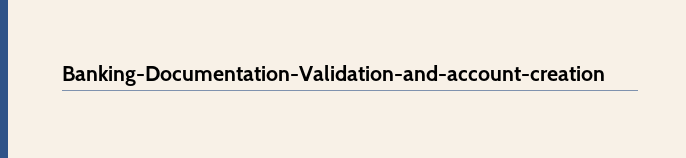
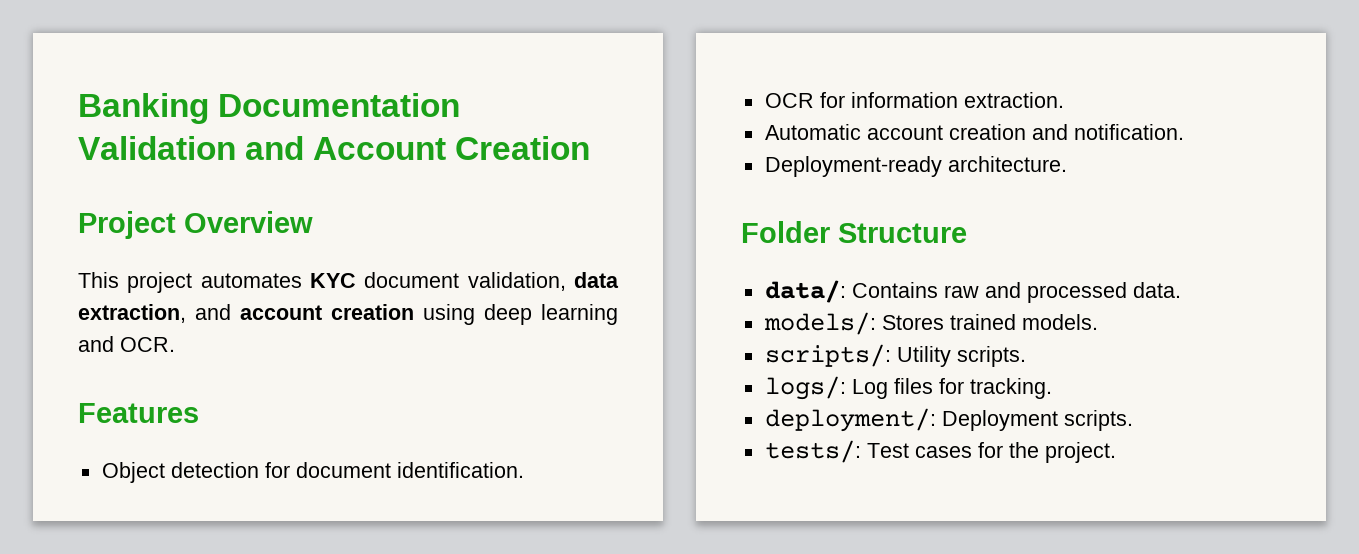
[62,65,605,86] Banking-Documentation-Validation-and-account-creation -> [78,93,461,124] [78,136,591,160] [78,211,313,239] [78,272,619,293] [78,304,618,325] [78,336,175,352] [78,403,199,423] [101,462,524,483] [764,92,1064,108] [764,124,1184,140] [764,156,1067,177] [741,221,967,243] [764,280,1181,303] [763,312,1098,335] [764,344,1026,367] [764,376,1052,400] [764,408,1133,432] [764,440,1116,463] Banking Documentation Validation and Account Creation // Project Overview // This project automates KYC document validation, data extraction, and account creation using deep learning and OCR. // Features // Object detection for document identification. // OCR for information extraction. // Automatic account creation and notification. // Deployment-ready architecture. // Folder Structure // data/: Contains raw and processed data. // models/: Stores trained models. // scripts/: Utility scripts. // logs/: Log files for tracking. // deployment/: Deployment scripts. // tests/: Test cases for the project.

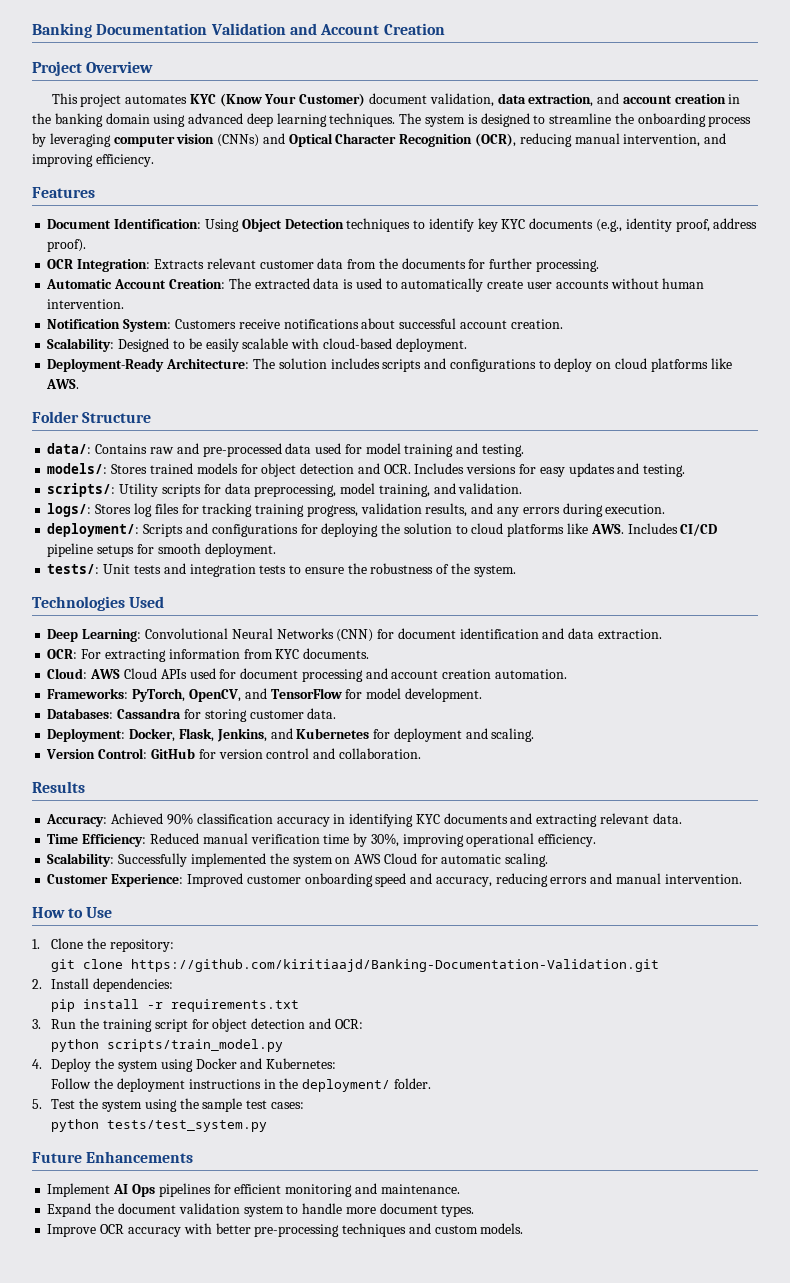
(356, 280) none -> [219,93,366,107] (Know Your Customer)
[423,304,618,325] [78,336,175,352] [78,403,199,423] [101,462,524,483] [764,92,1064,108] [764,124,1184,140] [764,156,1067,177] using deep learning and OCR. // Features // Object detection for document identification. // OCR for information extraction. // Automatic account creation and notification. // Deployment-ready architecture. -> [728,94,741,104] [32,113,752,127] [32,133,727,147] [32,154,154,167] [32,187,95,198] [47,218,758,232] [47,239,87,252] [47,258,599,272] [46,278,705,292] [47,299,125,309] [47,318,563,332] [47,338,467,352] [47,358,732,372] [46,379,80,389] in the banking domain using advanced deep learning techniques. The system is designed to streamline the onboarding process by leveraging computer vision (CNNs) and Optical Character Recognition (OCR), reducing manual intervention, and improving efficiency. // Features // Document Identification: Using Object Detection techniques to identify key KYC documents (e.g., identity proof, address proof). // OCR Integration: Extracts relevant customer data from the documents for further processing. // Automatic Account Creation: The extracted data is used to automatically create user accounts without human intervention. // Notification System: Customers receive notifications about successful account creation. // Scalability: Designed to be easily scalable with cloud-based deployment. // Deployment-Ready Architecture: The solution includes scripts and configurations to deploy on cloud platforms like AWS.
[1026,282,1181,303] [763,312,1098,335] [764,344,1026,367] [764,376,1052,400] [764,408,1133,432] [764,440,1116,463] processed data. // models/: Stores trained models. // scripts/: Utility scripts. // logs/: Log files for tracking. // deployment/: Deployment scripts. // tests/: Test cases for the project. -> [202,443,524,457] [47,463,686,477] [47,483,523,497] [47,503,666,517] [47,523,718,537] [47,543,276,557] [47,563,516,577] [32,596,165,611] [47,628,662,642] [47,648,370,662] [47,668,567,682] [47,688,482,702] [47,708,337,722] [47,728,535,742] [46,748,421,759] [32,781,85,793] [46,813,682,827] [47,833,597,847] [47,853,549,867] [47,873,742,887] [32,907,113,918] [32,938,175,952] [51,959,660,972] [32,978,174,992] [51,999,300,1012] [32,1018,363,1032] [51,1039,284,1052] [32,1058,337,1072] [51,1078,431,1092] [32,1098,304,1112] [51,1119,268,1132] [32,1151,194,1163] [47,1183,460,1197] [47,1203,475,1217] [47,1223,524,1237] pre-processed data used for model training and testing. // models/: Stores trained models for object detection and OCR. Includes versions for easy updates and testing. // scripts/: Utility scripts for data preprocessing, model training, and validation. // logs/: Stores log files for tracking training progress, validation results, and any errors during execution. // deployment/: Scripts and configurations for deploying the solution to cloud platforms like AWS. Includes CI/CD pipeline setups for smooth deployment. // tests/: Unit tests and integration tests to ensure the robustness of the system. // Technologies Used // Deep Learning: Convolutional Neural Networks (CNN) for document identification and data extraction. // OCR: For extracting information from KYC documents. // Cloud: AWS Cloud APIs used for document processing and account creation automation. // Frameworks: PyTorch, OpenCV, and TensorFlow for model development. // Databases: Cassandra for storing customer data. // Deployment: Docker, Flask, Jenkins, and Kubernetes for deployment and scaling. // Version Control: GitHub for version control and collaboration. // Results // Accuracy: Achieved 90% classification accuracy in identifying KYC documents and extracting relevant data. // Time Efficiency: Reduced manual verification time by 30%, improving operational efficiency. // Scalability: Successfully implemented the system on AWS Cloud for automatic scaling. // Customer Experience: Improved customer onboarding speed and accuracy, reducing errors and manual intervention. // How to Use // 1. Clone the repository: // git clone https://github.com/kiritiaajd/Banking-Documentation-Validation.git // 2. Install dependencies: // pip install -r requirements.txt // 3. Run the training script for object detection and OCR: // python scripts/train_model.py // 4. Deploy the system using Docker and Kubernetes: // Follow the deployment instructions in the deployment/ folder. // 5. Test the system using the sample test cases: // python tests/test_system.py // Future Enhancements // Implement AI Ops pipelines for efficient monitoring and maintenance. // Expand the document validation system to handle more document types. // Improve OCR accuracy with better pre-processing techniques and custom models.

